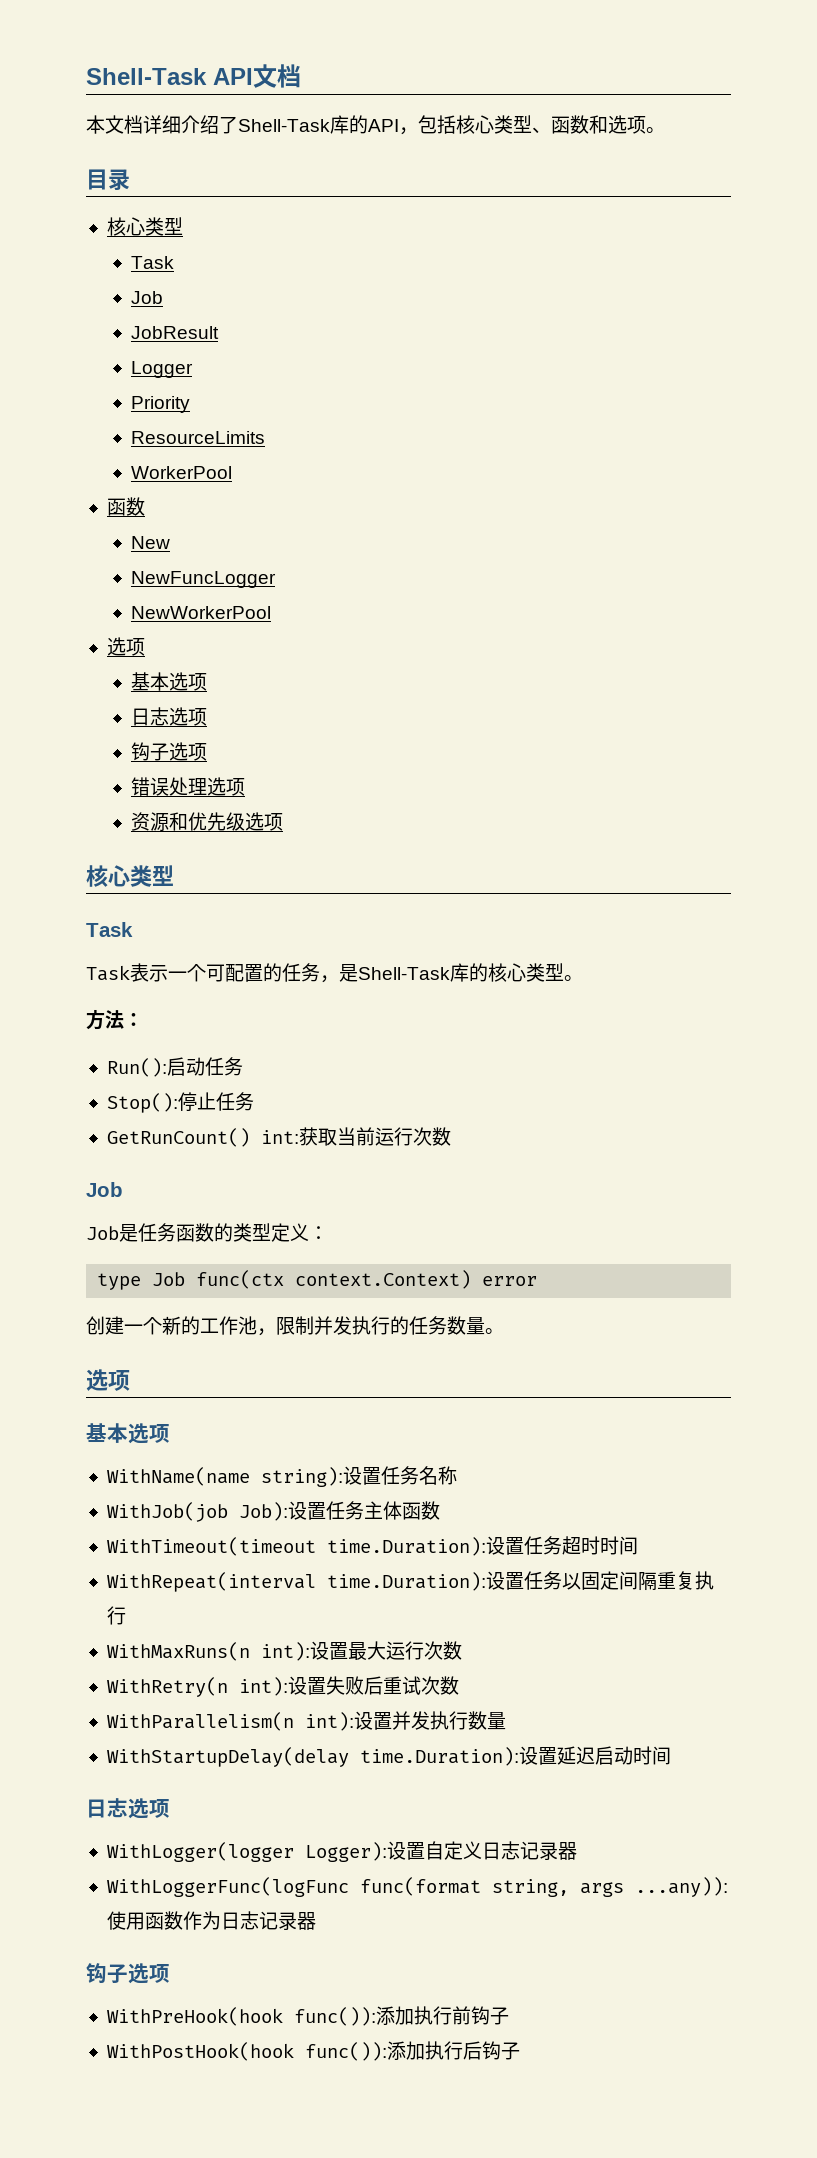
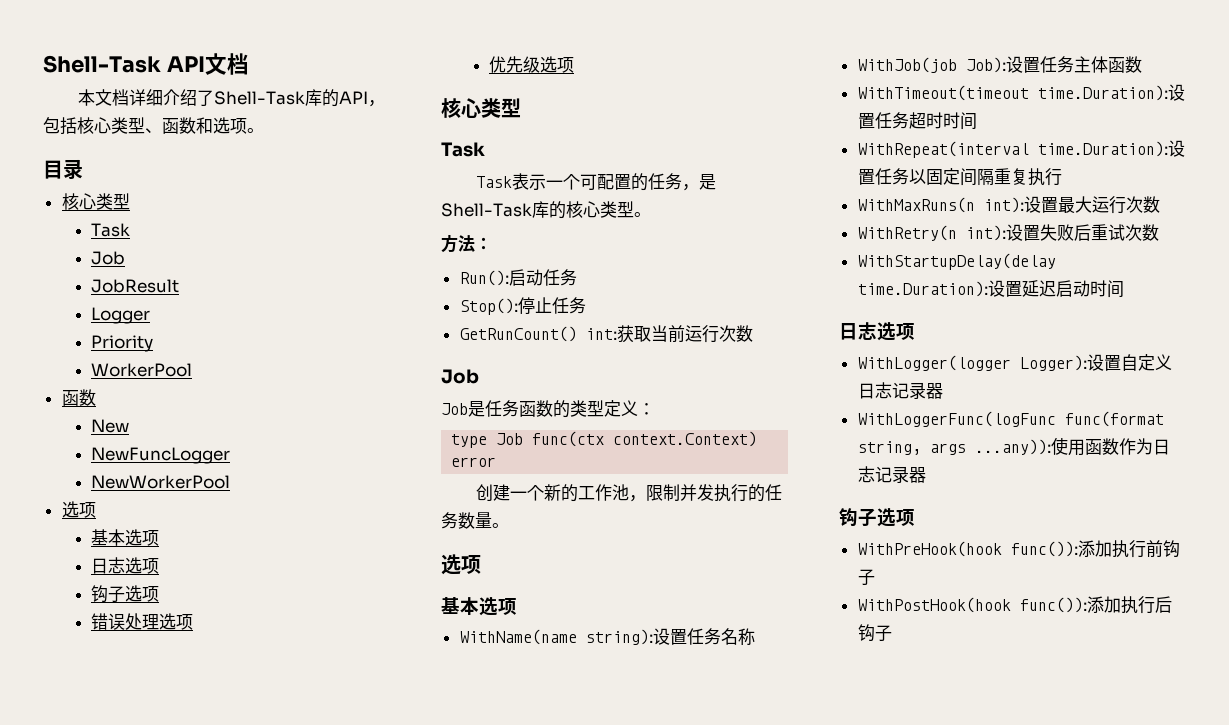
[131,431,266,444] // ResourceLimits -> (154, 343) none
[131,812,189,832] 资源和 -> (194, 622) none
[106,1711,506,1731] // WithParallelism(n int):设置并发执行数量 -> (1159, 232) none

